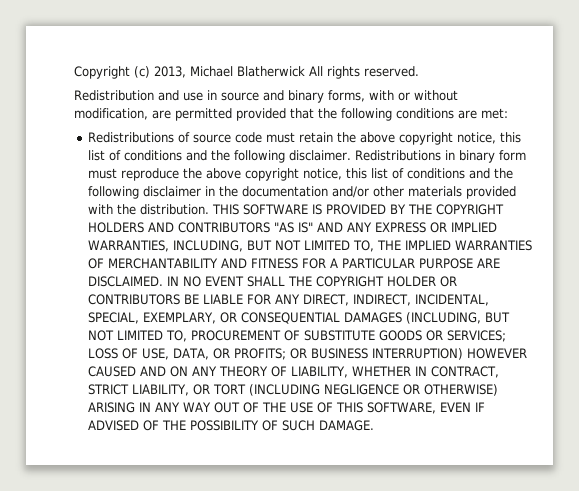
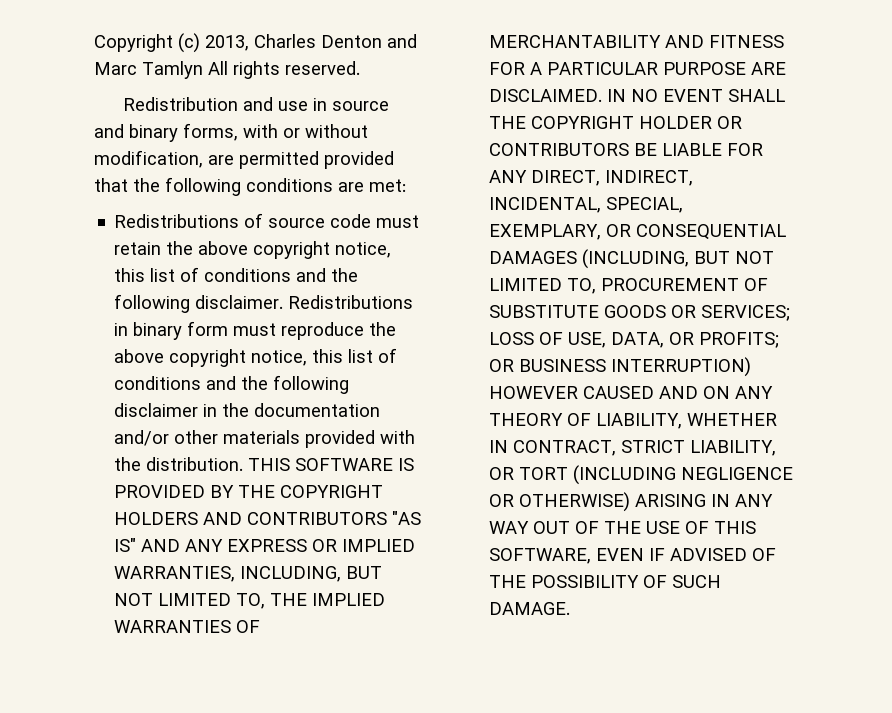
[190,66,305,77] Michael Blatherwick -> [254,34,417,48] [94,61,203,79] Charles Denton and Marc Tamlyn

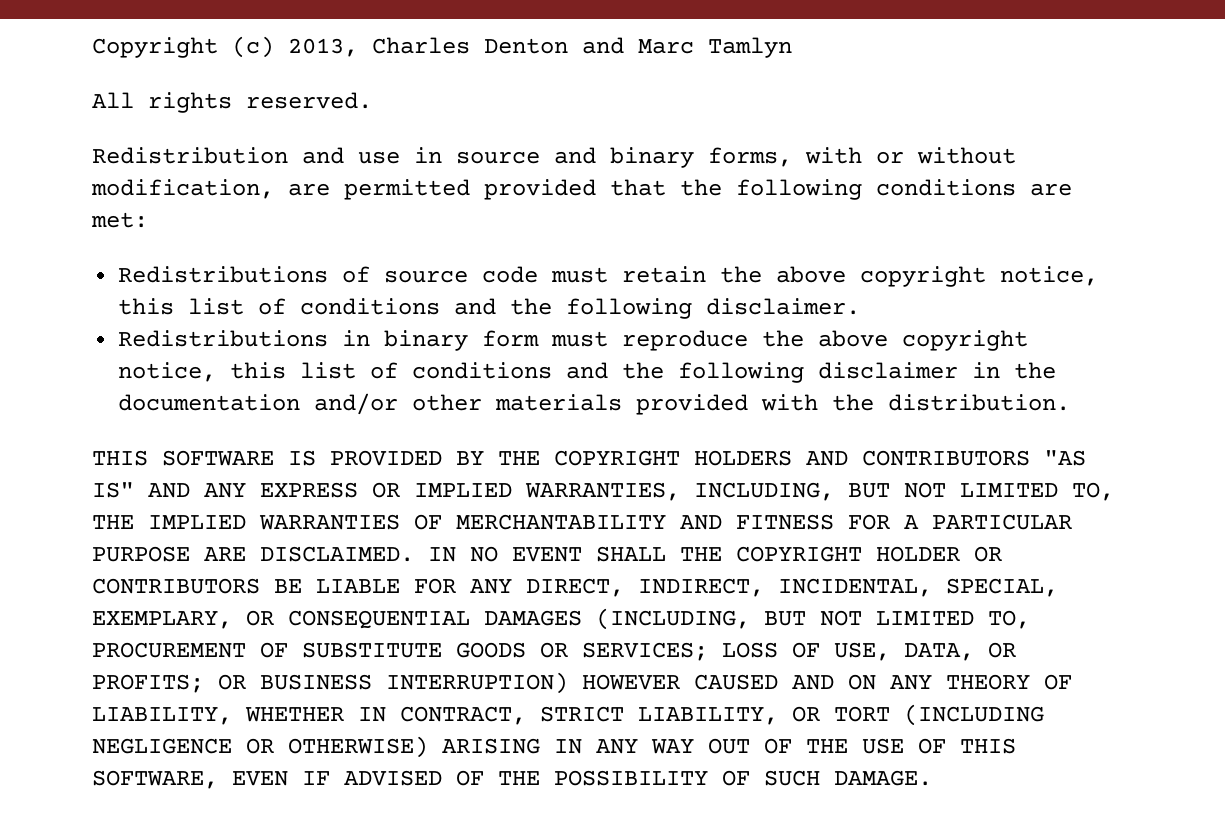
(203, 70) none -> (792, 47) //
(284, 302) none -> (861, 306) //
(244, 464) none -> (1071, 402) //

